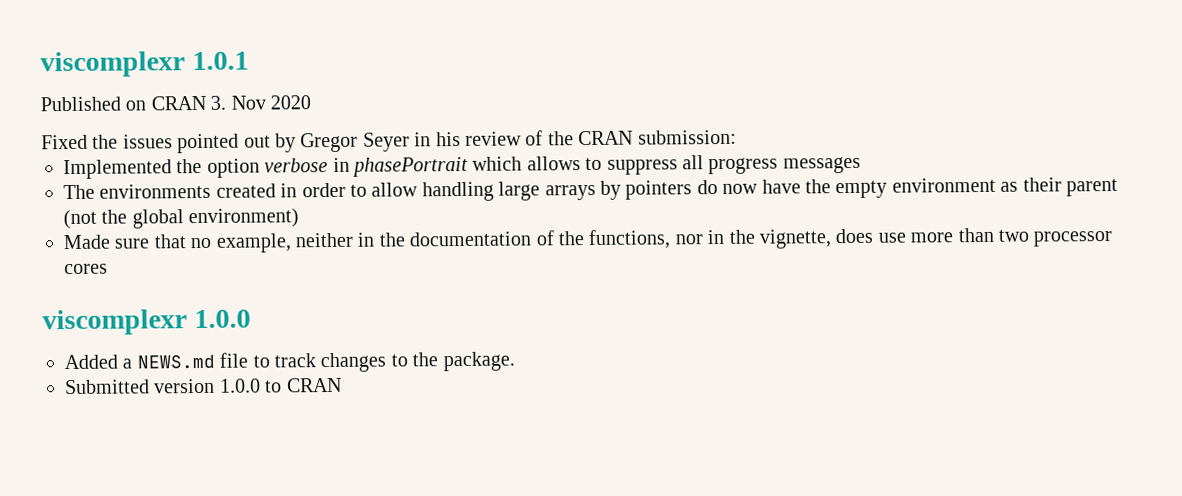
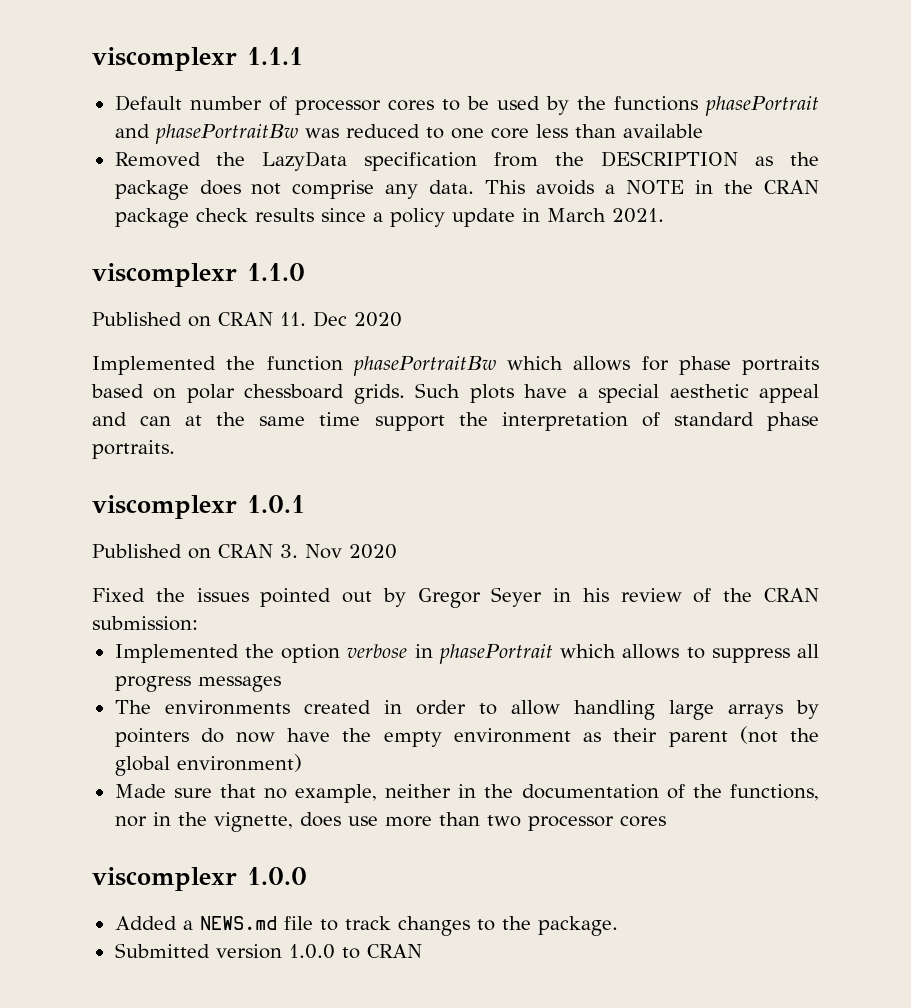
[40,51,185,78] viscomplexr -> [92,47,303,71] [114,95,820,116] [114,124,703,144] [114,151,819,171] [114,180,819,200] [114,208,664,228] [92,263,305,287] [92,311,402,327] [92,356,819,376] [91,383,819,404] [92,412,820,431] [92,440,175,459] [92,495,237,519] viscomplexr 1.1.1 // Default number of processor cores to be used by the functions phasePortrait and phasePortraitBw was reduced to one core less than available // Removed the LazyData specification from the DESCRIPTION as the package does not comprise any data. This avoids a NOTE in the CRAN package check results since a policy update in March 2021. // viscomplexr 1.1.0 // Published on CRAN 11. Dec 2020 // Implemented the function phasePortraitBw which allows for phase portraits based on polar chessboard grids. Such plots have a special aesthetic appeal and can at the same time support the interpretation of standard phase portraits. // viscomplexr

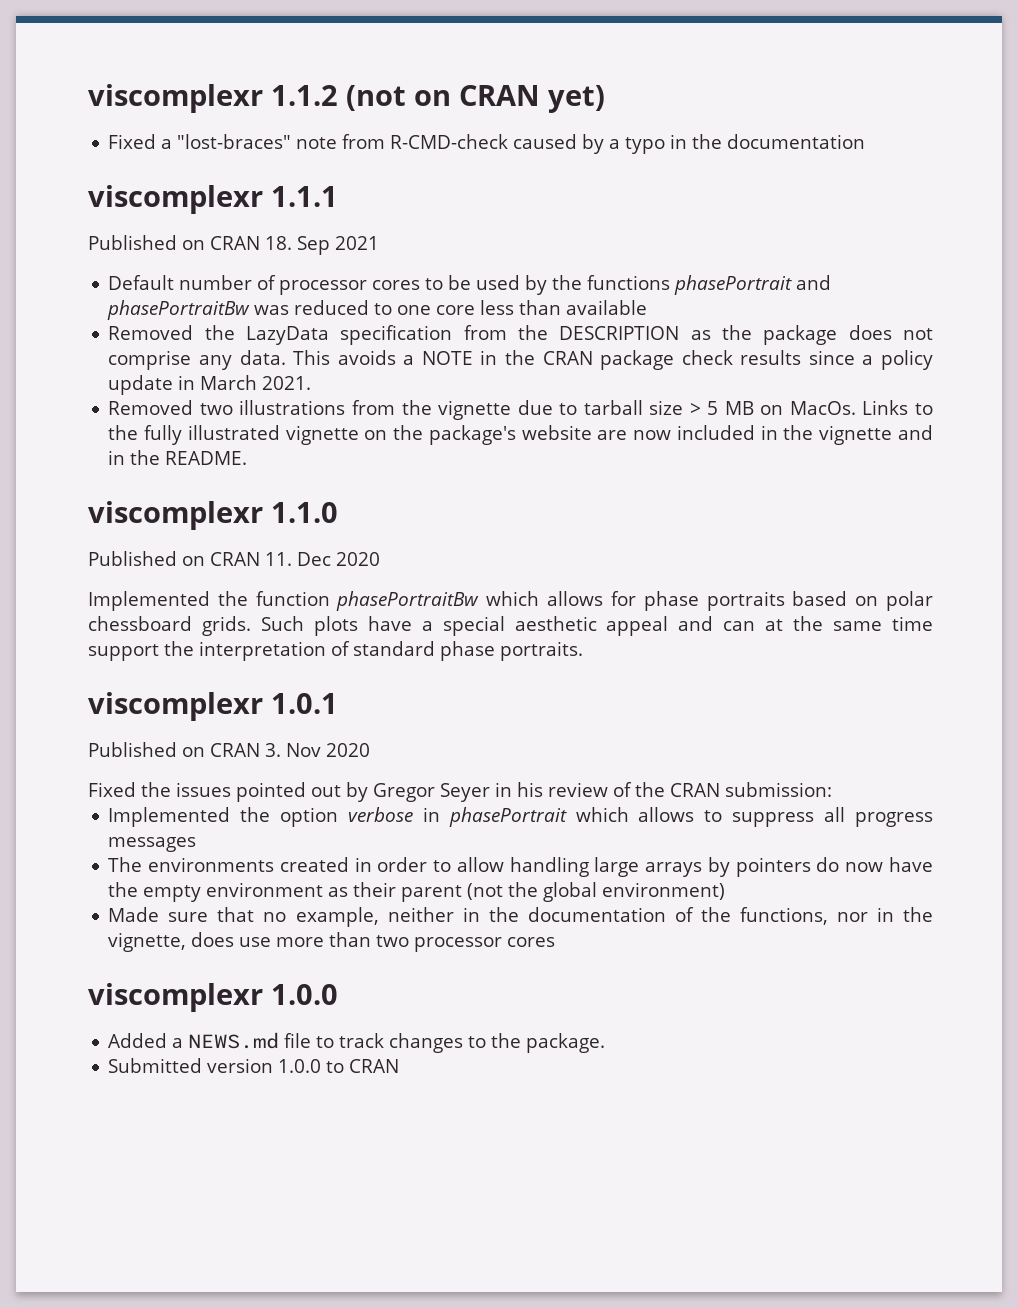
[92,47,303,71] viscomplexr 1.1.1 -> [88,84,605,113] [108,134,866,154] [88,185,338,214] [88,235,379,255] viscomplexr 1.1.2 (not on CRAN yet) // Fixed a "lost-braces" note from R-CMD-check caused by a typo in the documentation // viscomplexr 1.1.1 // Published on CRAN 18. Sep 2021
(664, 215) none -> [108,400,933,420] [108,425,933,445] [108,450,248,465] // Removed two illustrations from the vignette due to tarball size > 5 MB on MacOs. Links to the fully illustrated vignette on the package's website are now included in the vignette and in the README.

